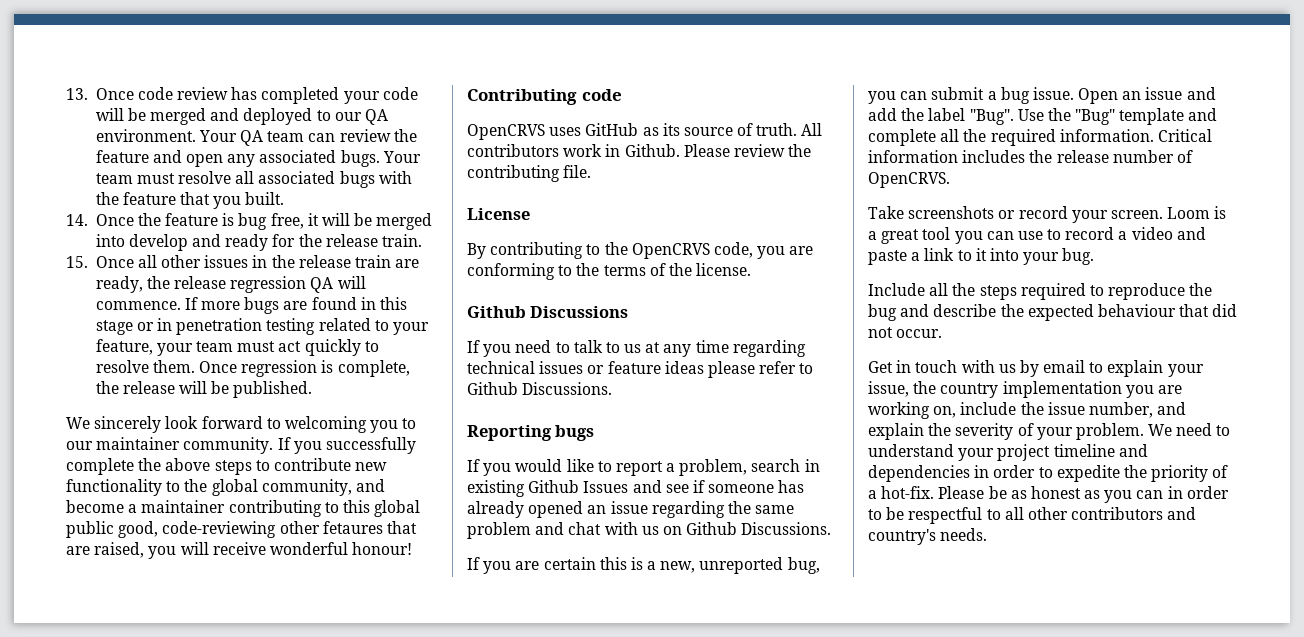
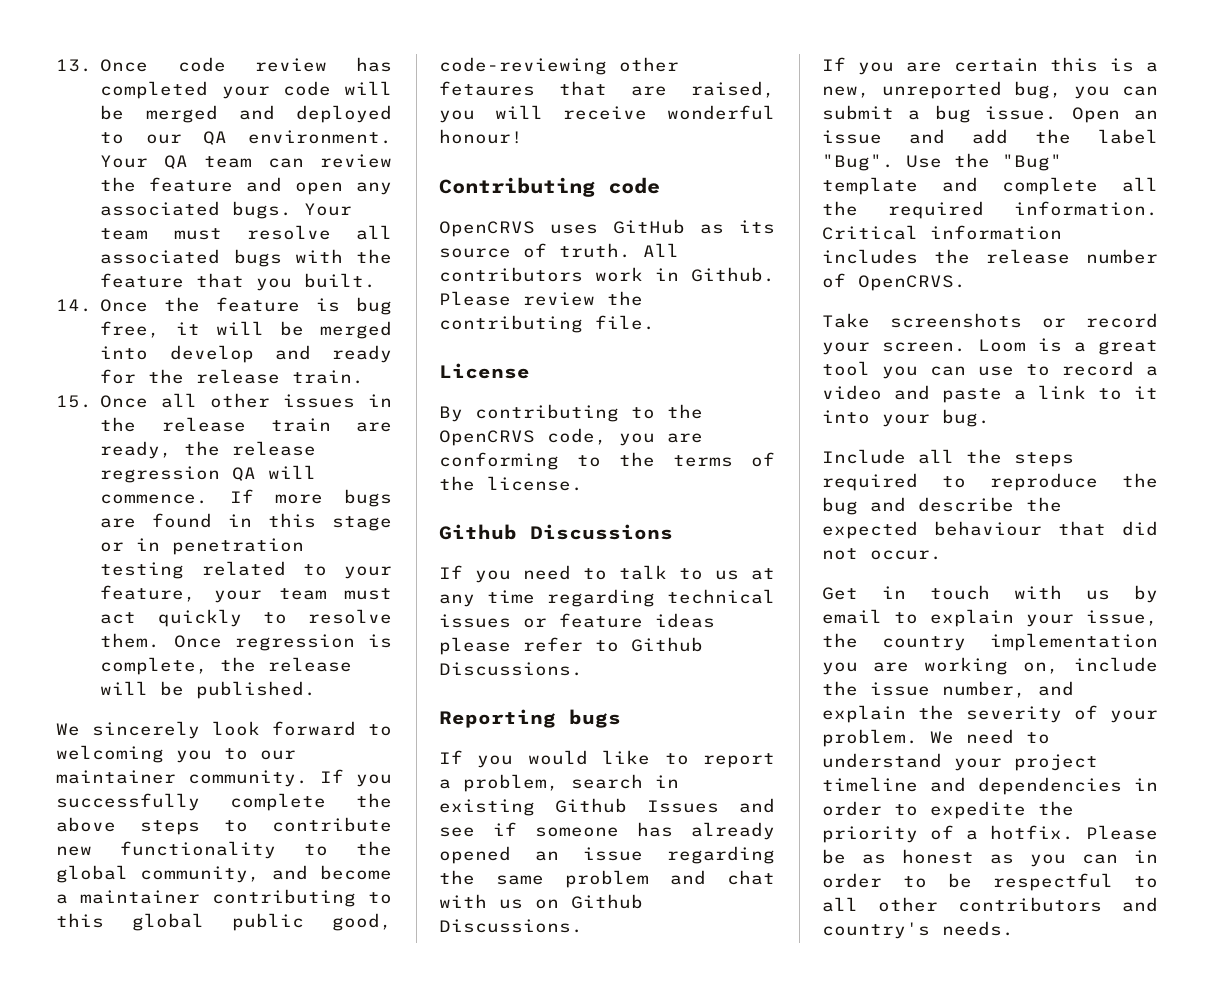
[881,486,935,499] hot-fix. -> [990,825,1074,840] hotfix.

